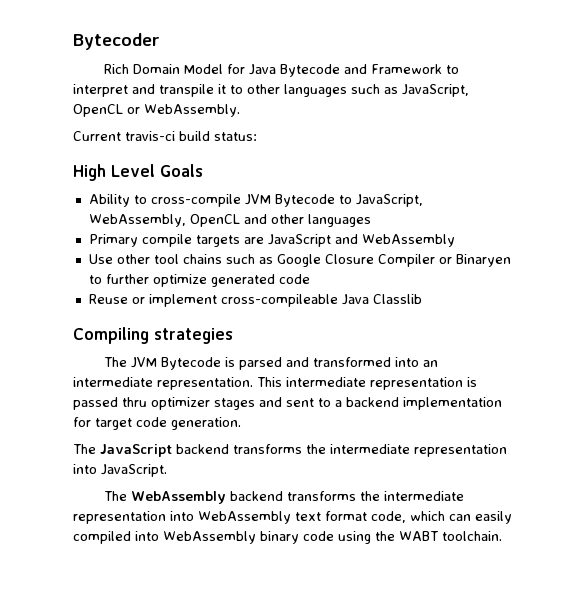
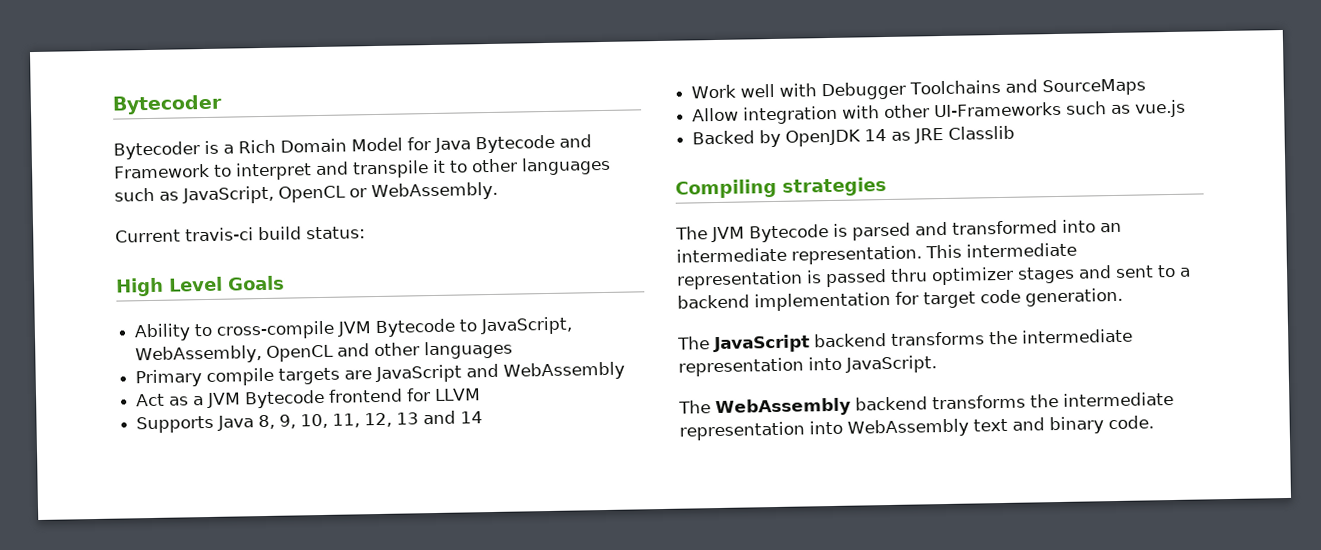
(160, 41) none -> [113,140,234,160] Bytecoder is a
[88,254,511,267] [88,274,310,287] [88,294,369,307] Use other tool chains such as Google Closure Compiler or Binaryen to further optimize generated code // Reuse or implement cross-compileable Java -> [136,388,482,409] [136,410,484,434] [691,78,1147,101] [692,99,1187,125] [692,127,945,148] Act as a JVM Bytecode frontend for LLVM // Supports Java 8, 9, 10, 11, 12, 13 and 14 // Work well with Debugger Toolchains and SourceMaps // Allow integration with other UI-Frameworks such as vue.js // Backed by OpenJDK 14 as JRE
[325,511,512,524] [73,531,502,544] format code, which can easily compiled into WebAssembly binary code using the WABT toolchain. -> [1011,415,1154,435] and binary code.

